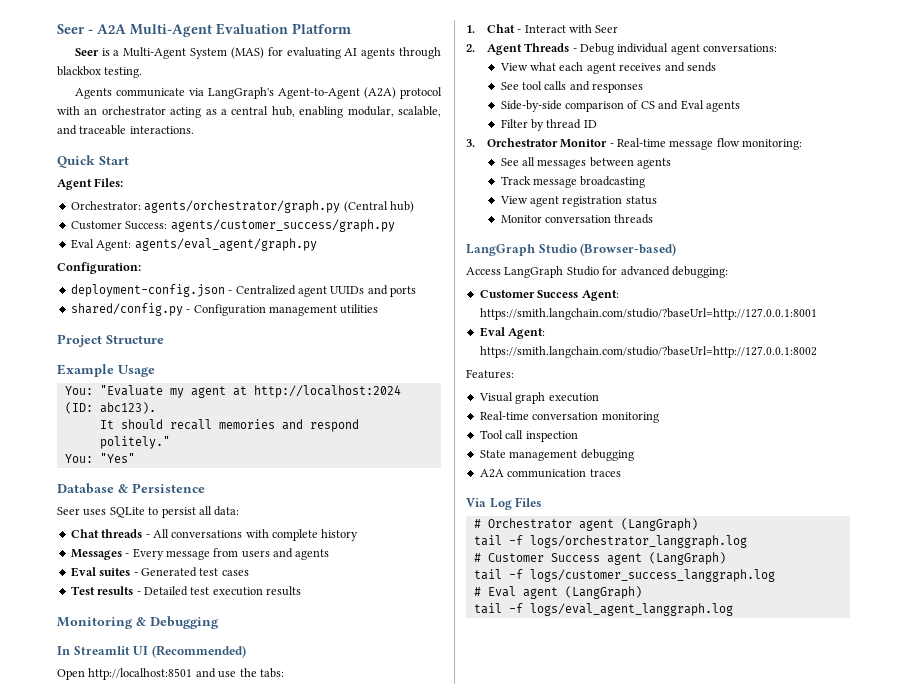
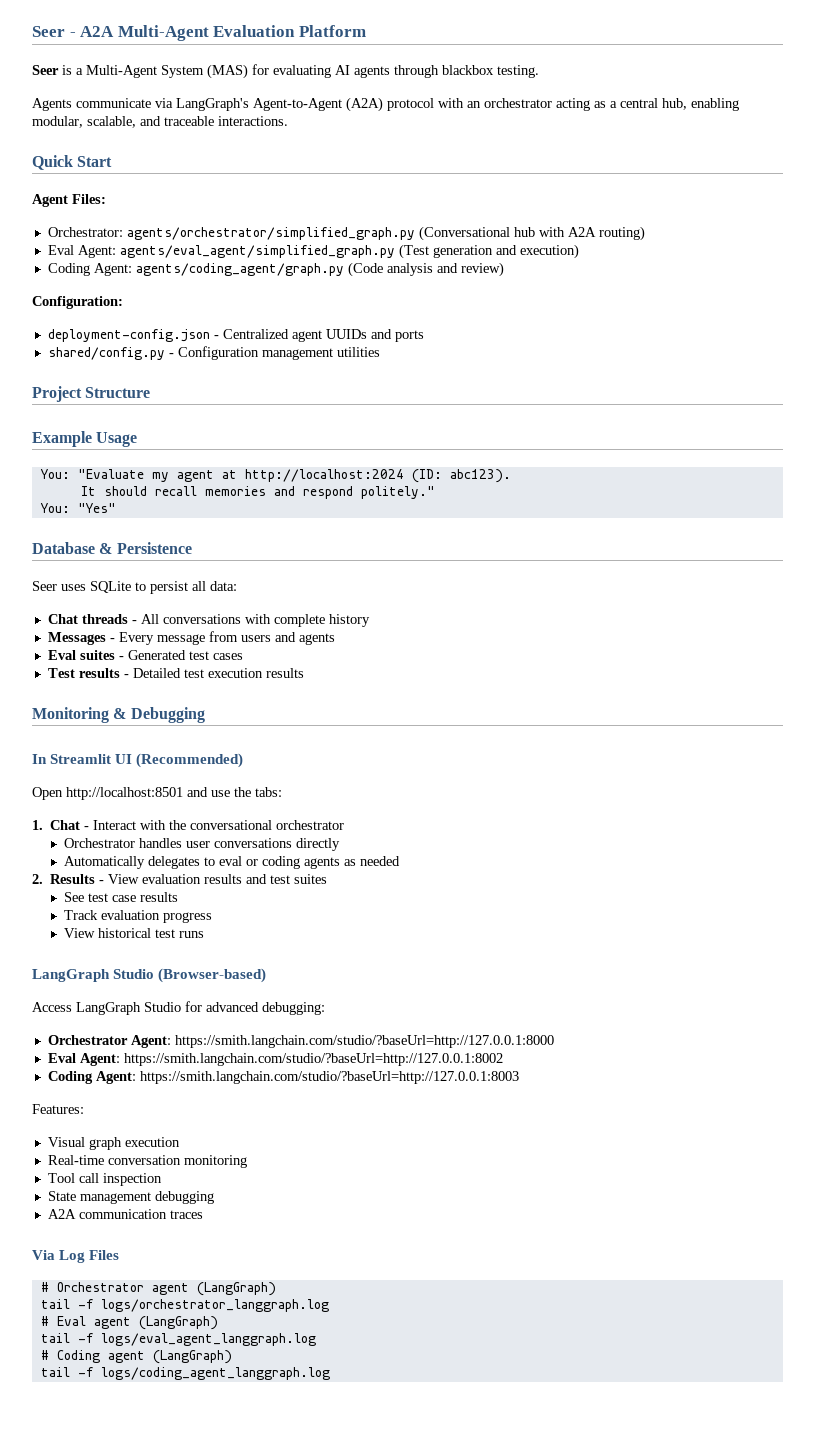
[144,200,414,213] [70,219,395,232] [70,238,317,251] agents/orchestrator/graph.py (Central hub) // Customer Success: agents/customer_success/graph.py // Eval Agent: agents/eval_agent/graph.py -> [126,226,645,241] [47,244,579,259] [47,262,504,277] agents/orchestrator/simplified_graph.py (Conversational hub with A2A routing) // Eval Agent: agents/eval_agent/simplified_graph.py (Test generation and execution) // Coding Agent: agents/coding_agent/graph.py (Code analysis and review)
[595,25,619,33] [466,43,778,55] [499,62,716,74] [500,81,644,93] [500,100,740,112] [500,119,597,131] [466,138,803,150] [500,157,672,169] [500,176,646,188] [499,196,657,207] [500,214,654,224] Seer // 2. Agent Threads - Debug individual agent conversations: // View what each agent receives and sends // See tool calls and responses // Side-by-side comparison of CS and Eval agents // Filter by thread ID // 3. Orchestrator Monitor - Real-time message flow monitoring: // See all messages between agents // Track message broadcasting // View agent registration status // Monitor conversation threads -> [169,820,345,830] [64,838,341,851] [64,856,401,869] [32,874,328,884] [64,892,179,902] [64,910,213,923] [64,928,205,938] the conversational orchestrator // Orchestrator handles user conversations directly // Automatically delegates to eval or coding agents as needed // 2. Results - View evaluation results and test suites // See test case results // Track evaluation progress // View historical test runs
[479,290,619,301] [479,308,817,320] Customer Success Agent: https://smith.langchain.com/studio/?baseUrl=http://127.0.0.1:8001 -> [47,1035,554,1048] Orchestrator Agent: https://smith.langchain.com/studio/?baseUrl=http://127.0.0.1:8000
(817, 352) none -> [47,1071,519,1084] // Coding Agent: https://smith.langchain.com/studio/?baseUrl=http://127.0.0.1:8003
[473,552,726,565] [473,569,775,582] // # Customer Success agent (LangGraph) // tail -f logs/customer_success_langgraph.log -> (329, 1305) none
(733, 609) none -> [40,1350,232,1364] [40,1367,330,1380] // # Coding agent (LangGraph) // tail -f logs/coding_agent_langgraph.log

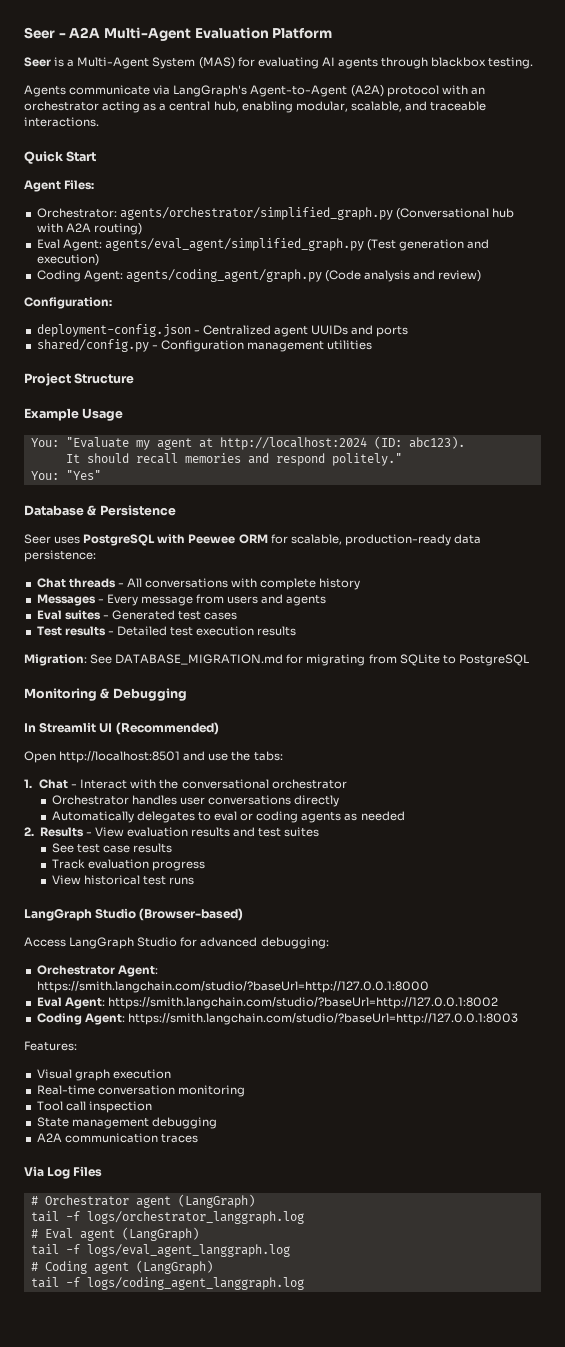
[90,581,237,594] SQLite to persist all data: -> [83,534,481,546] [24,550,96,562] PostgreSQL with Peewee ORM for scalable, production-ready data persistence:
(304, 673) none -> [24,654,529,666] // Migration: See DATABASE_MIGRATION.md for migrating from SQLite to PostgreSQL

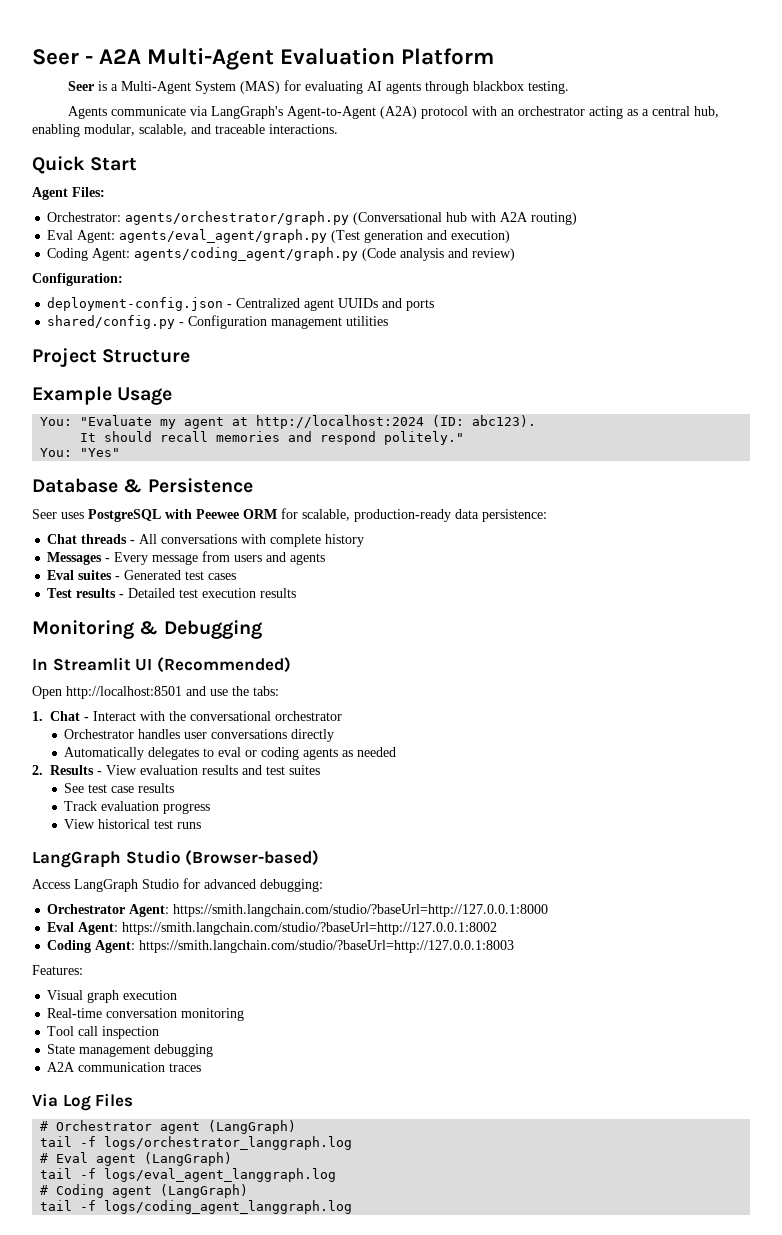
[119,207,393,220] agents/orchestrator/simplified_graph.py -> [125,211,350,225] agents/orchestrator/graph.py
[104,238,364,251] agents/eval_agent/simplified_graph.py -> [119,229,328,243] agents/eval_agent/graph.py
[24,654,529,666] // Migration: See DATABASE_MIGRATION.md for migrating from SQLite to PostgreSQL -> (297, 593) none

